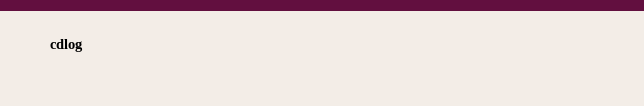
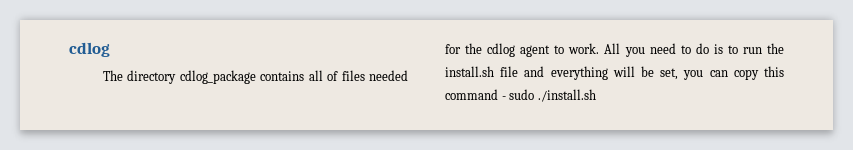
[50,39,83,52] cdlog -> [69,42,110,57] [102,70,409,84] [445,43,784,57] [445,66,784,80] [445,89,596,102] cdlog // The directory cdlog_package contains all of files needed for the cdlog agent to work. All you need to do is to run the install.sh file and everything will be set, you can copy this command - sudo ./install.sh

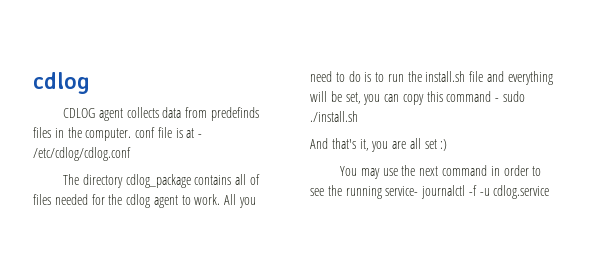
[69,42,110,57] cdlog -> [33,72,90,94] [63,107,259,121] [33,127,203,141] [33,147,131,161] cdlog // CDLOG agent collects data from predefinds files in the computer. conf file is at - /etc/cdlog/cdlog.conf
(596, 95) none -> [310,138,448,152] [340,165,542,179] [310,185,550,199] // And that's it, you are all set :) // You may use the next command in order to see the running service- journalctl -f -u cdlog.service

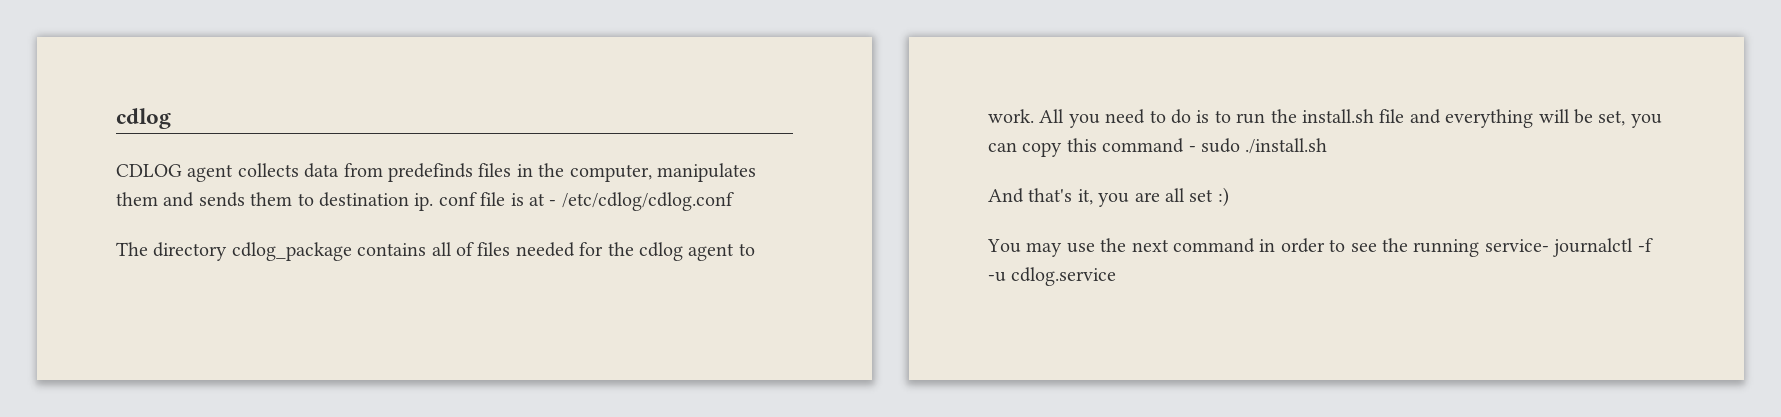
[85,128,132,141] computer. -> [569,163,756,182] [116,192,434,211] computer, manipulates them and sends them to destination ip.

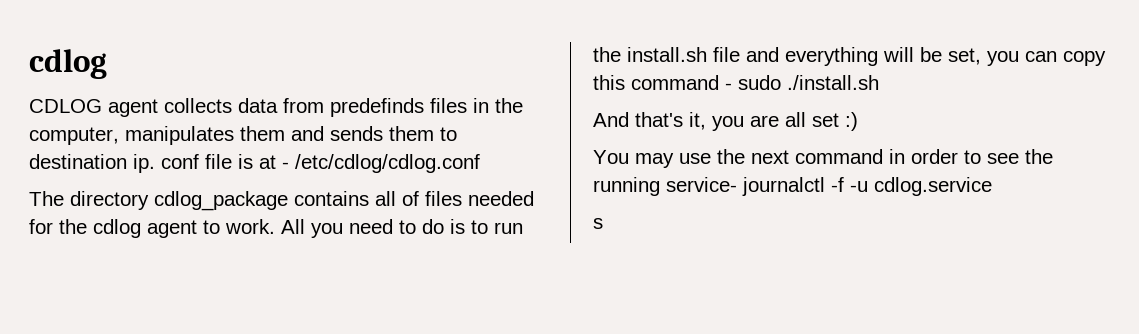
(1117, 276) none -> [593,218,603,229] // s

